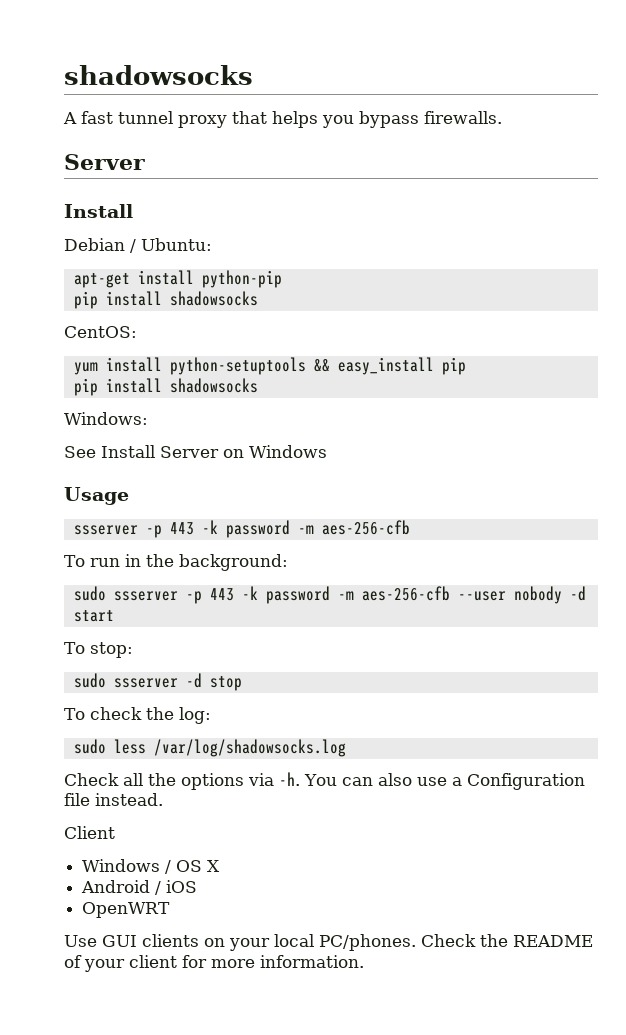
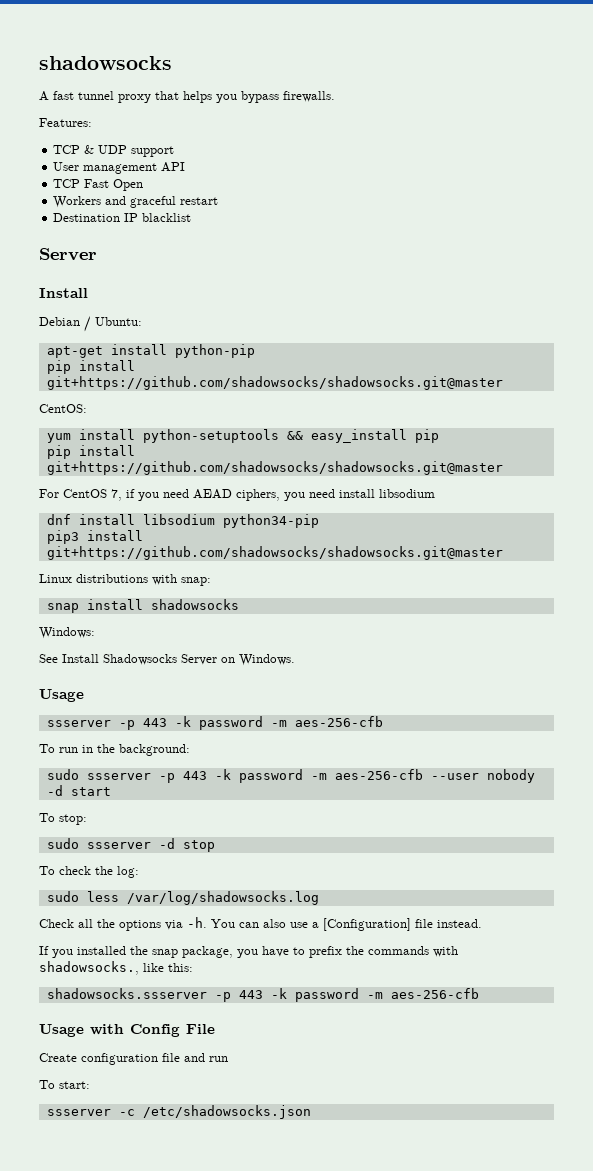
(502, 117) none -> [39,118,92,127] [53,145,175,157] [53,162,186,174] [53,179,144,191] [53,196,219,208] [53,213,192,222] // Features: // TCP & UDP support // User management API // TCP Fast Open // Workers and graceful restart // Destination IP blacklist
[169,291,258,306] shadowsocks -> [46,376,503,390] git+https://github.com/shadowsocks/shadowsocks.git@master
(162, 385) none -> [46,461,503,475] [39,489,435,501] [46,514,319,528] [46,530,143,544] [46,546,503,560] [39,574,211,586] [46,599,143,613] git+https://github.com/shadowsocks/shadowsocks.git@master // For CentOS 7, if you need AEAD ciphers, you need install libsodium // dnf install libsodium python34-pip // pip3 install git+https://github.com/shadowsocks/shadowsocks.git@master // Linux distributions with snap: // snap install
(155, 451) none -> [103,654,177,665] Shadowsocks
[249,445,327,458] Windows -> [239,654,295,666] Windows.
[466,773,585,790] Configuration -> [323,918,411,931] [Configuration]
[64,826,115,839] [82,859,221,874] [81,880,198,895] [82,902,171,918] [64,934,593,951] [64,955,364,972] Client // Windows / OS X // Android / iOS // OpenWRT // Use GUI clients on your local PC/phones. Check the README of your client for more information. -> [39,946,458,958] [39,961,193,975] [46,988,479,1002] [39,1024,215,1037] [39,1053,228,1065] [39,1080,90,1089] [46,1105,311,1119] If you installed the snap package, you have to prefix the commands with shadowsocks., like this: // shadowsocks.ssserver -p 443 -k password -m aes-256-cfb // Usage with Config File // Create configuration file and run // To start: // ssserver -c /etc/shadowsocks.json

